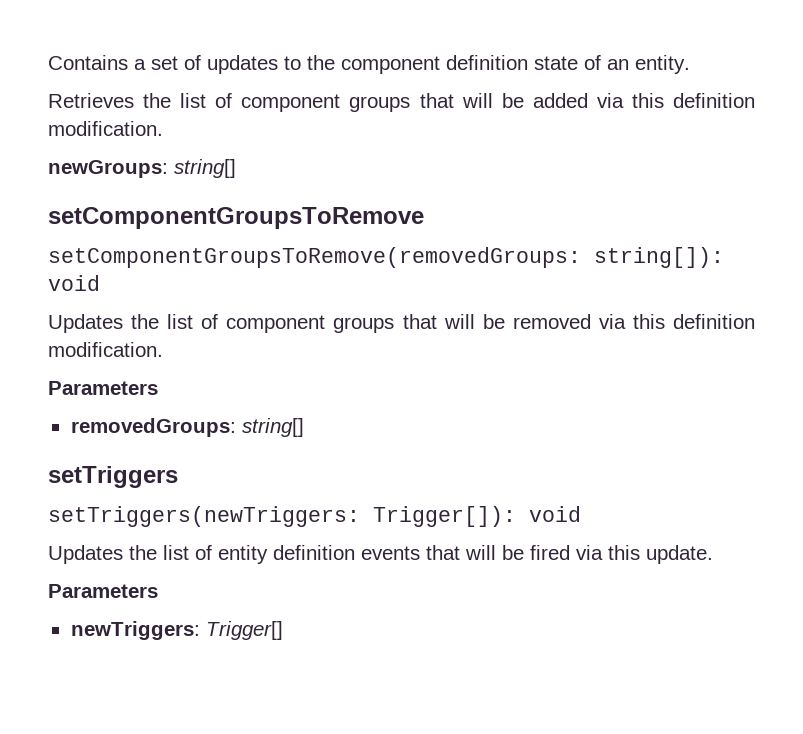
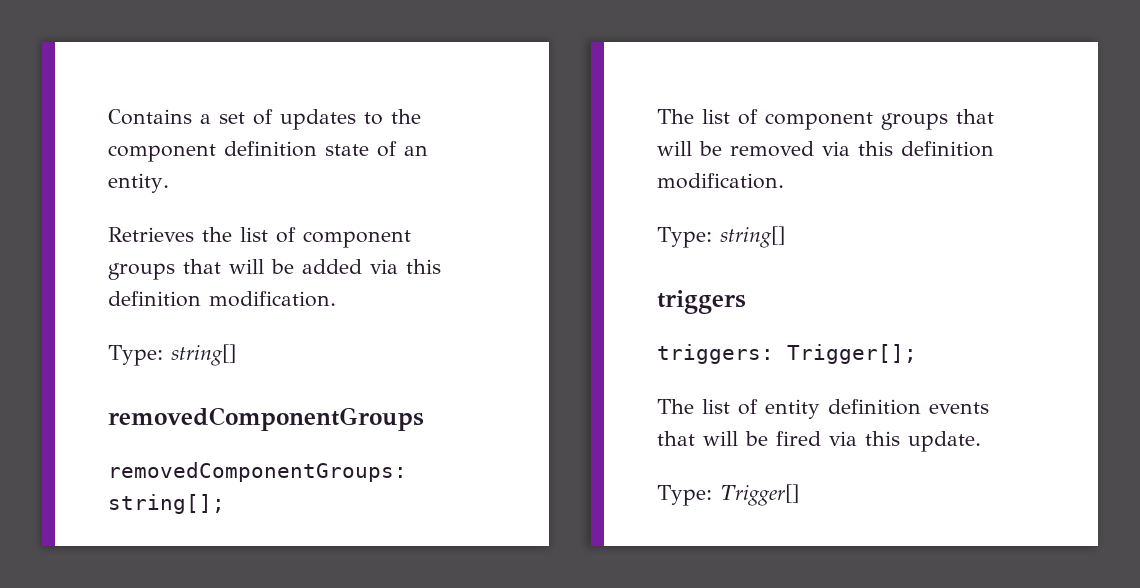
[48,159,236,178] [48,207,424,229] [48,247,724,268] [48,275,100,291] [48,314,160,333] newGroups: string[] // setComponentGroupsToRemove // setComponentGroupsToRemove(removedGroups: string[]): void // Updates the -> [108,344,236,366] [108,407,424,431] [108,462,407,482] [108,494,225,514] [657,109,694,124] Type: string[] // removedComponentGroups // removedComponentGroups: string[]; // The
[48,381,158,395] [70,418,304,437] [48,466,178,488] [48,506,581,527] [48,545,157,564] Parameters // removedGroups: string[] // setTriggers // setTriggers(newTriggers: Trigger[]): void // Updates the -> [657,226,785,248] [657,290,746,314] [657,344,917,364] [657,399,694,414] Type: string[] // triggers // triggers: Trigger[]; // The
[48,584,158,598] [70,621,200,640] Parameters // newTriggers: -> [657,485,712,506] Type:

